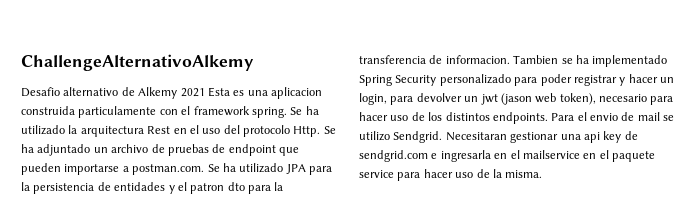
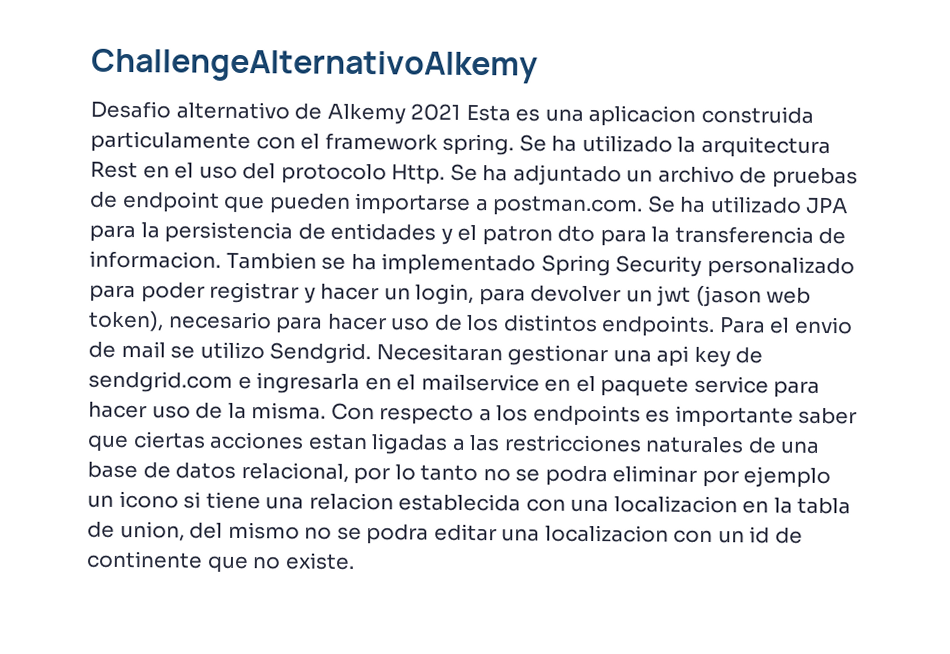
(543, 174) none -> [330,402,858,428] [87,431,821,455] [87,461,832,489] [87,490,852,515] [87,520,803,545] [86,550,355,574] Con respecto a los endpoints es importante saber que ciertas acciones estan ligadas a las restricciones naturales de una base de datos relacional, por lo tanto no se podra eliminar por ejemplo un icono si tiene una relacion establecida con una localizacion en la tabla de union, del mismo no se podra editar una localizacion con un id de continente que no existe.

